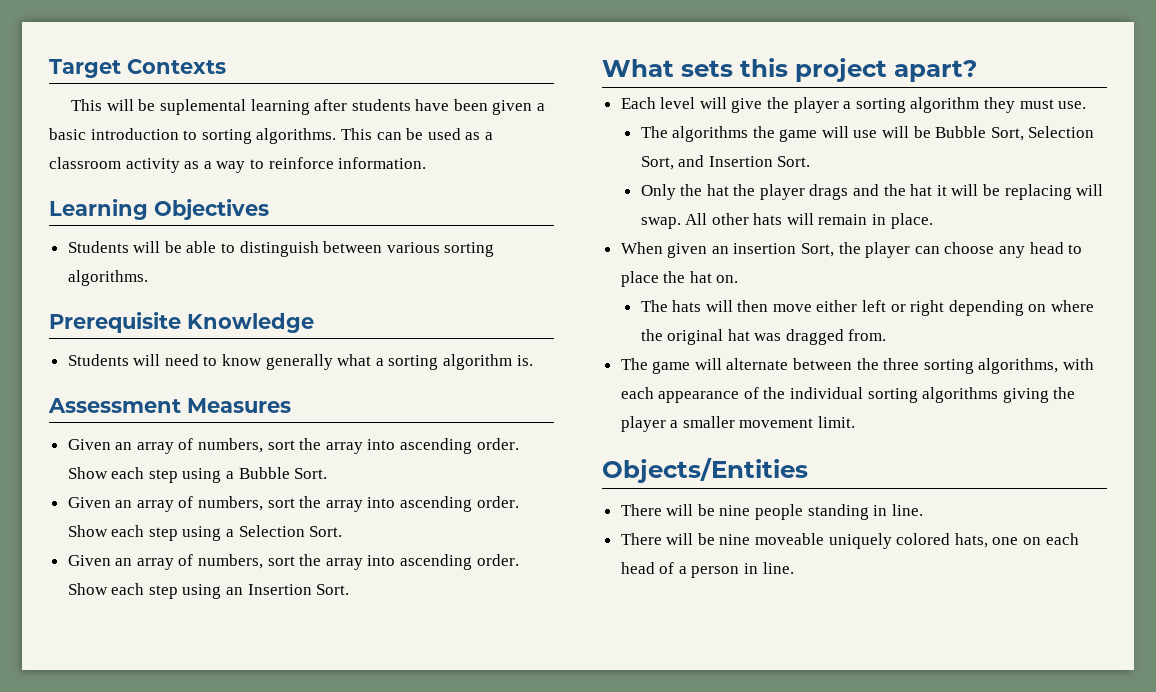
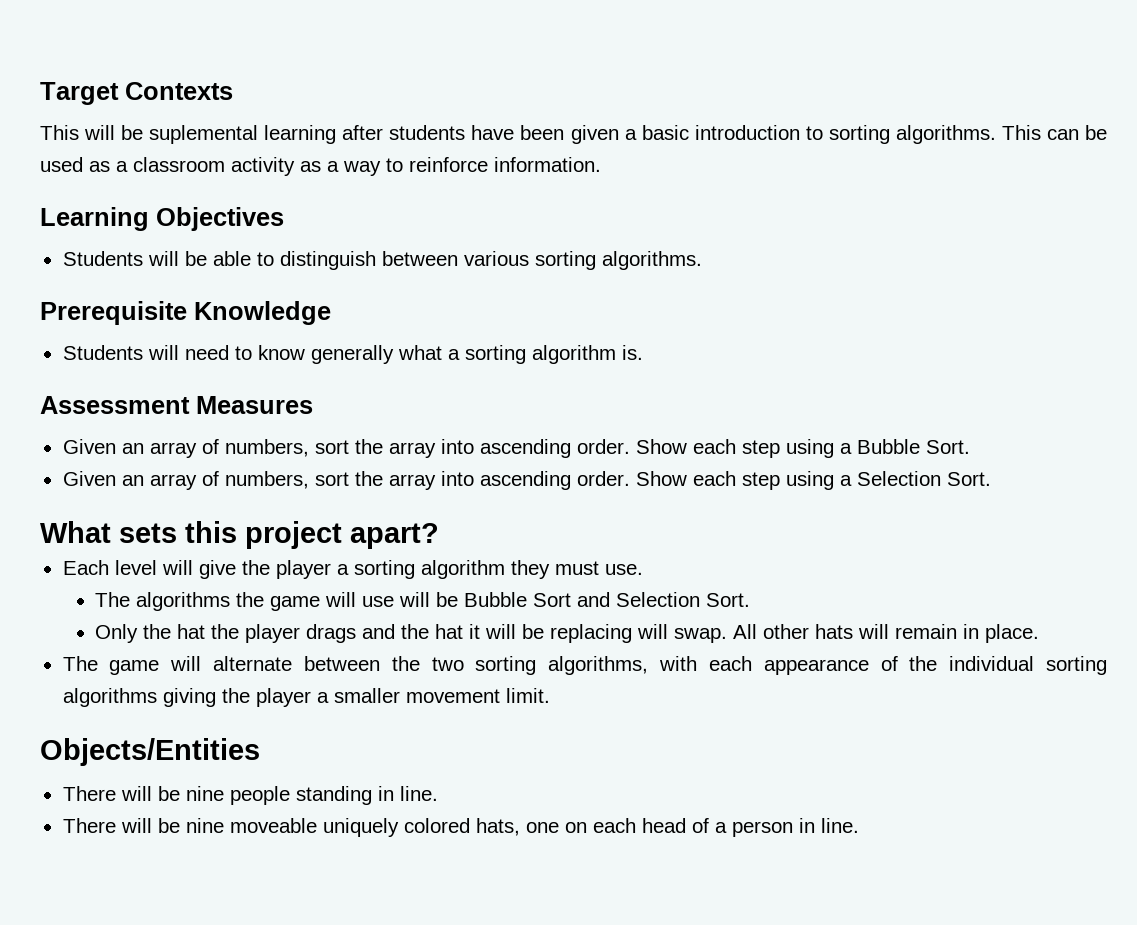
[67,554,519,570] [67,583,350,599] // Given an array of numbers, sort the array into ascending order. Show each step using an Insertion Sort. -> (991, 479) none
[990,126,1095,141] [640,155,773,170] Sort, Selection Sort, and Insertion -> [533,592,701,607] Sort and Selection
[620,242,1083,258] [620,271,739,287] [640,300,1094,316] [640,329,887,345] // When given an insertion Sort, the player can choose any head to place the hat on. // The hats will then move either left or right depending on where the original hat was dragged from. -> (1040, 633) none
[883,358,920,370] three -> [431,657,464,671] two

